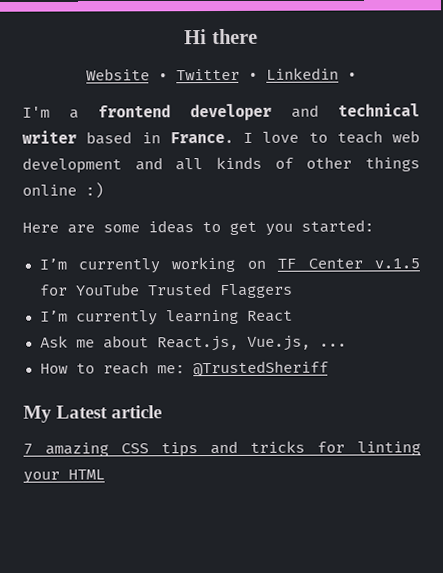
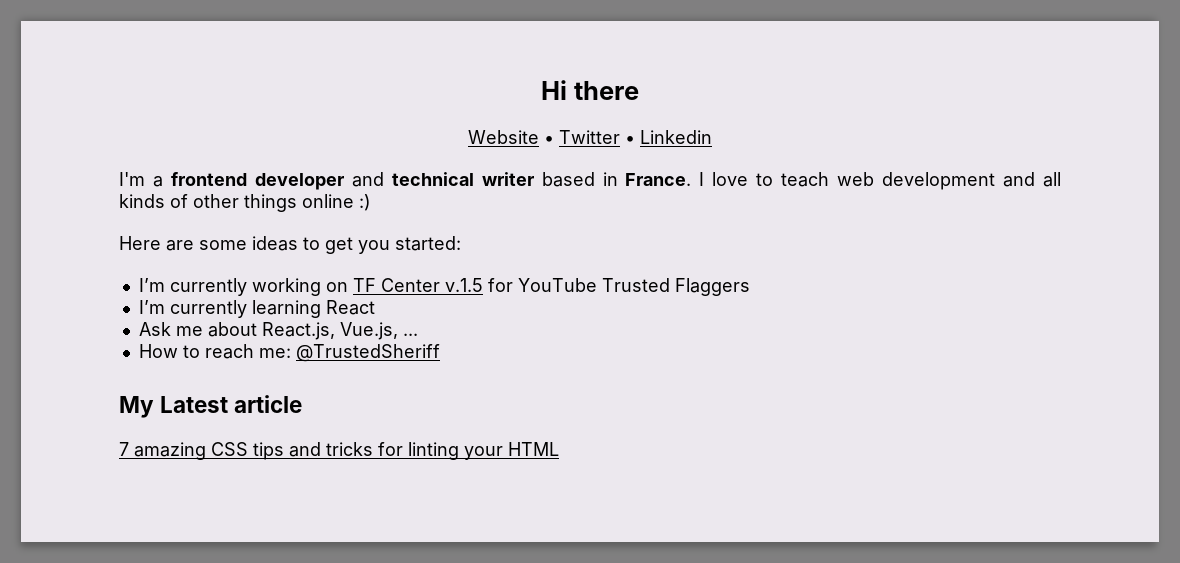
[346,72,357,80] • -> (712, 137) none

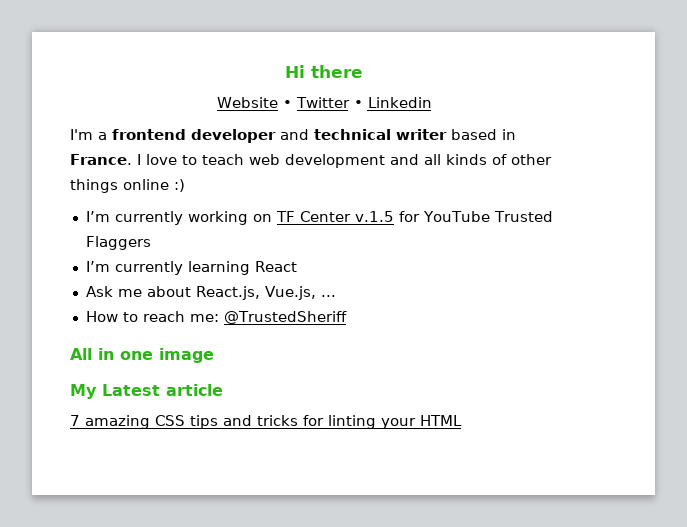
[119,236,461,254] // Here are some ideas to get you started: -> (185, 185) none
(440, 353) none -> [70,348,214,363] // All in one image

